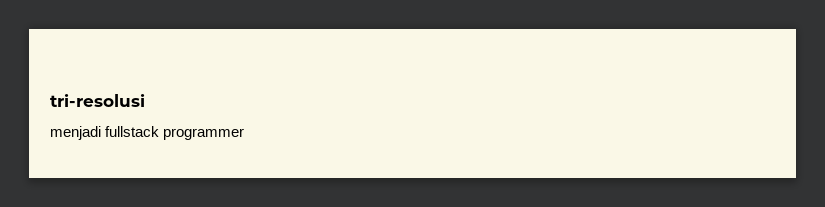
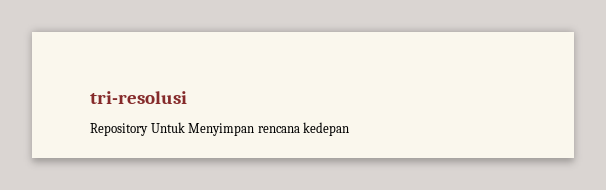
[50,126,245,140] menjadi fullstack programmer -> [90,122,350,136] Repository Untuk Menyimpan rencana kedepan

